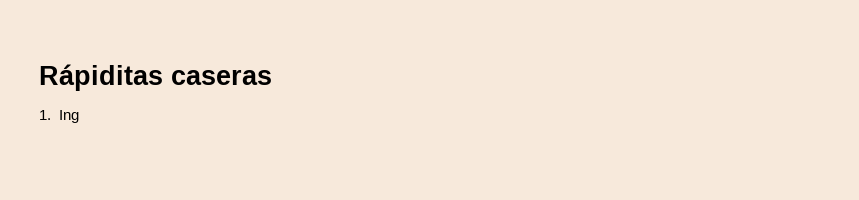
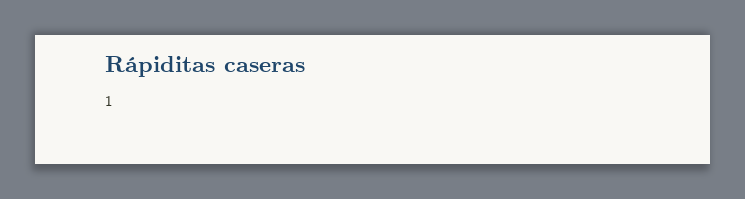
[39,110,80,123] 1. Ing -> [105,96,113,106] 1

